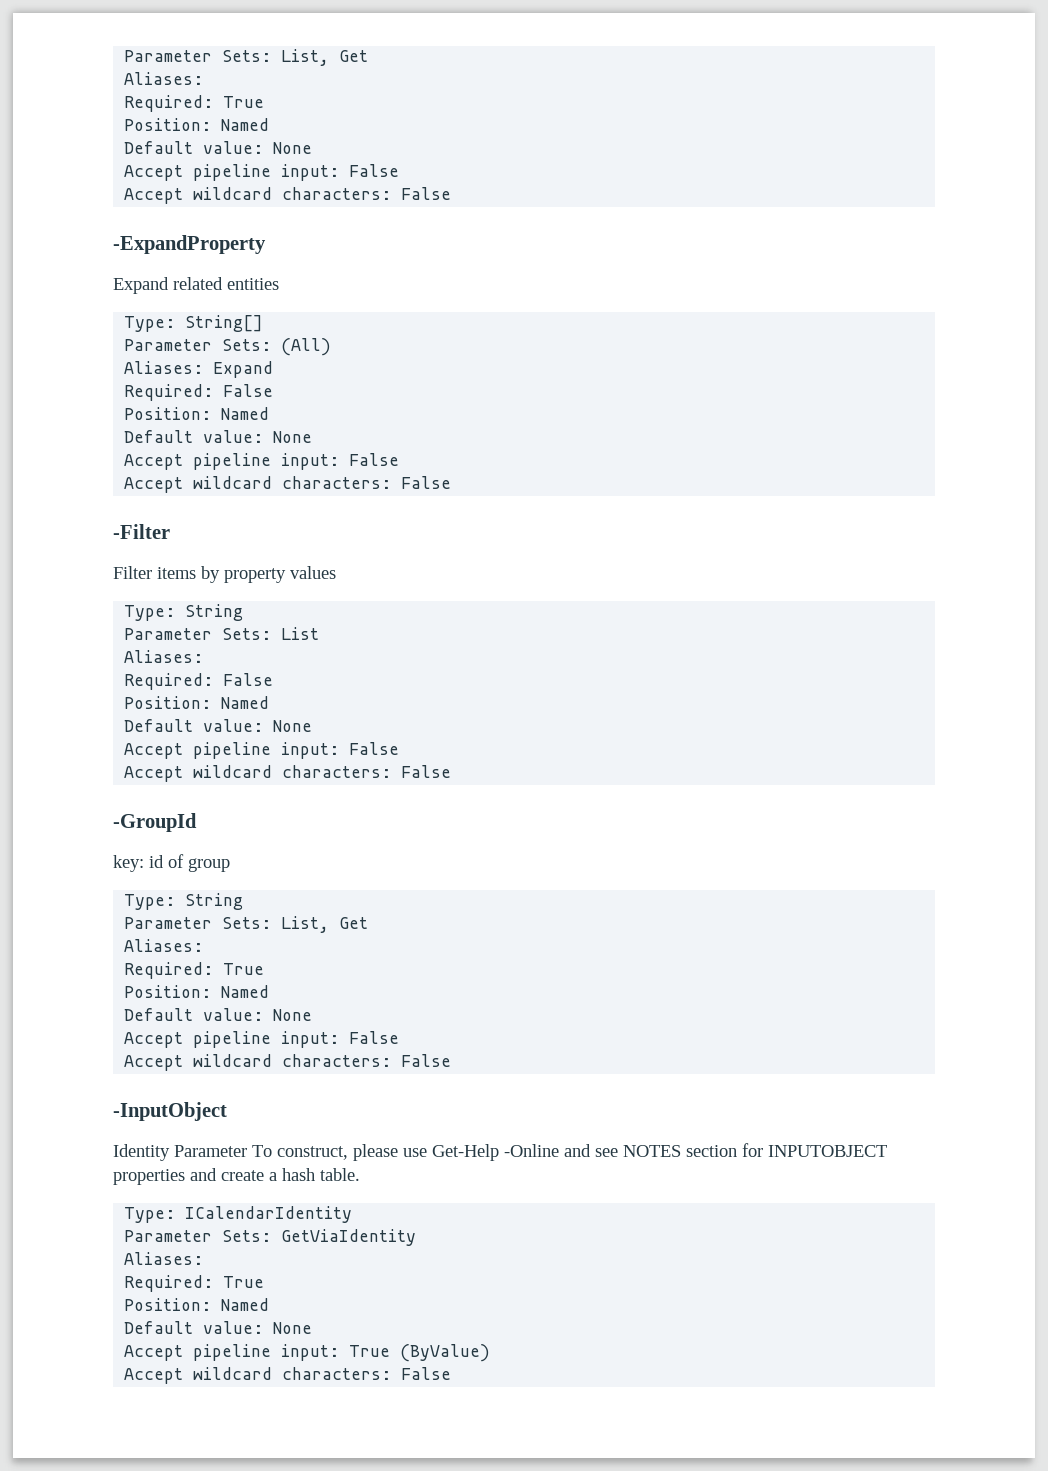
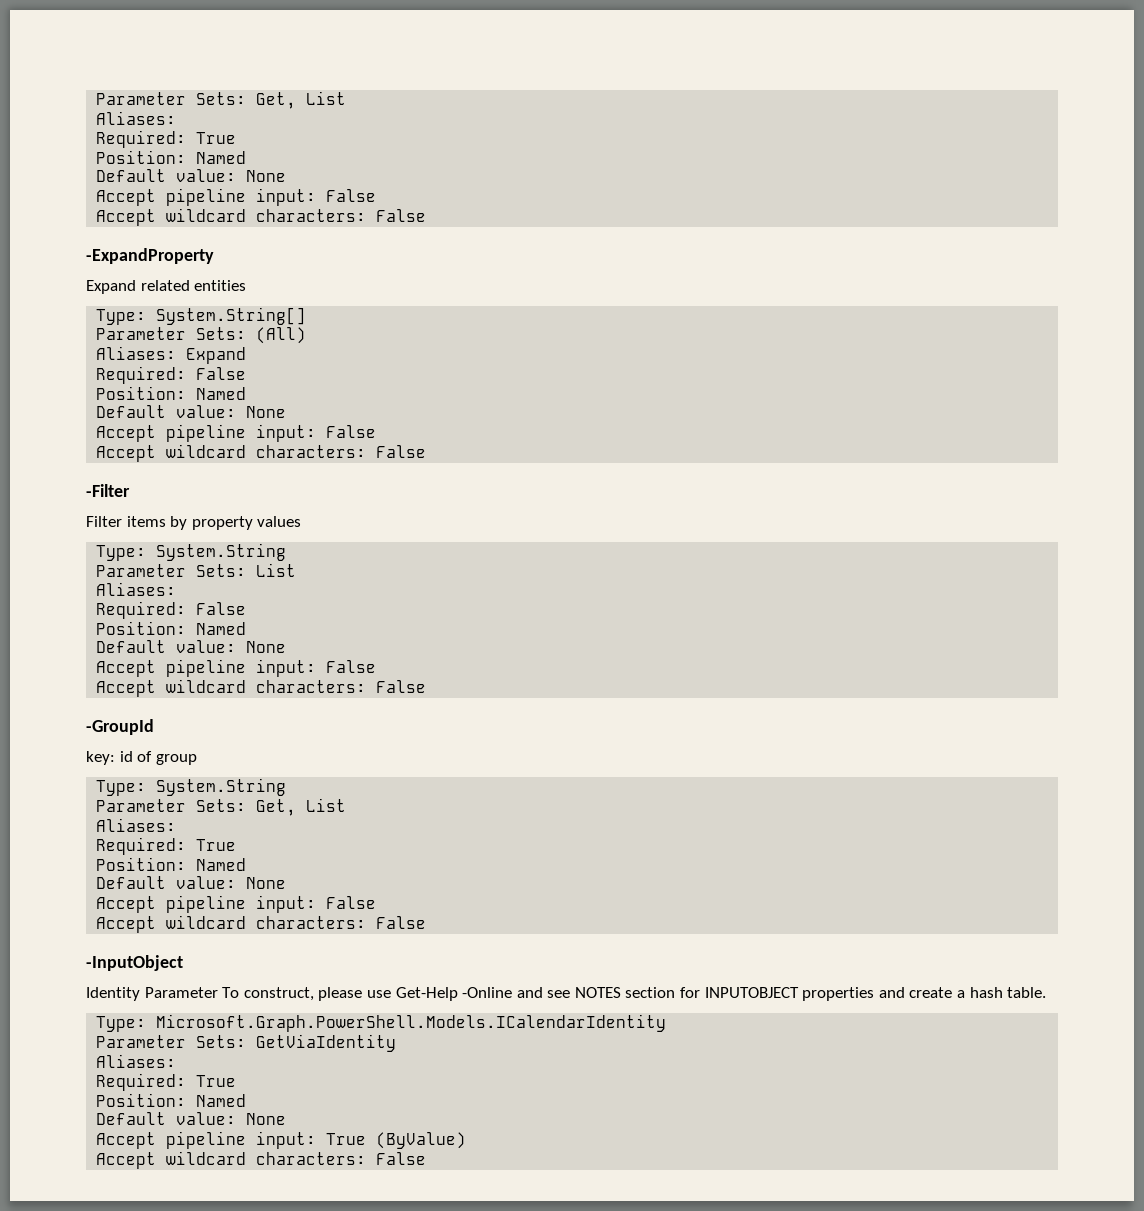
[124,49,369,66] Parameter Sets: List, Get -> [96,91,347,109] Parameter Sets: Get, List
[185,315,264,332] String[] -> [156,307,307,325] System.String[]
[185,604,244,621] String -> [156,543,287,561] System.String
[185,893,244,910] [124,916,369,933] String // Parameter Sets: List, Get -> [156,778,287,796] [96,798,347,816] System.String // Parameter Sets: Get, List
[185,1206,353,1223] ICalendarIdentity -> [156,1014,667,1032] Microsoft.Graph.PowerShell.Models.ICalendarIdentity

